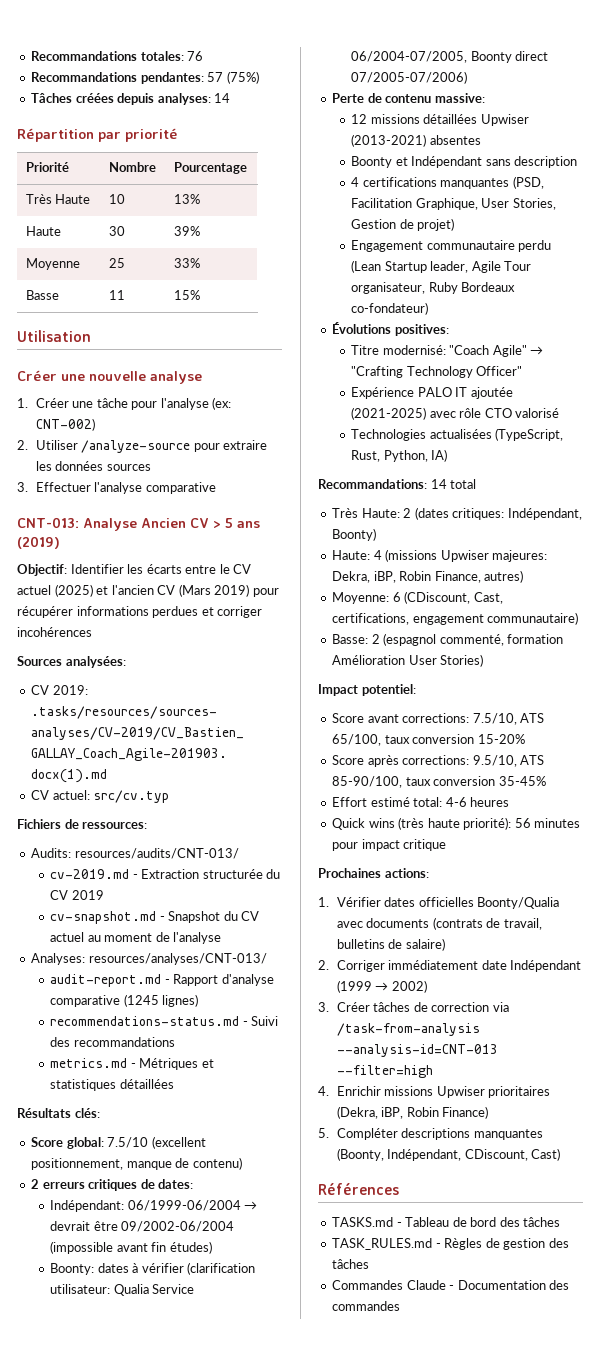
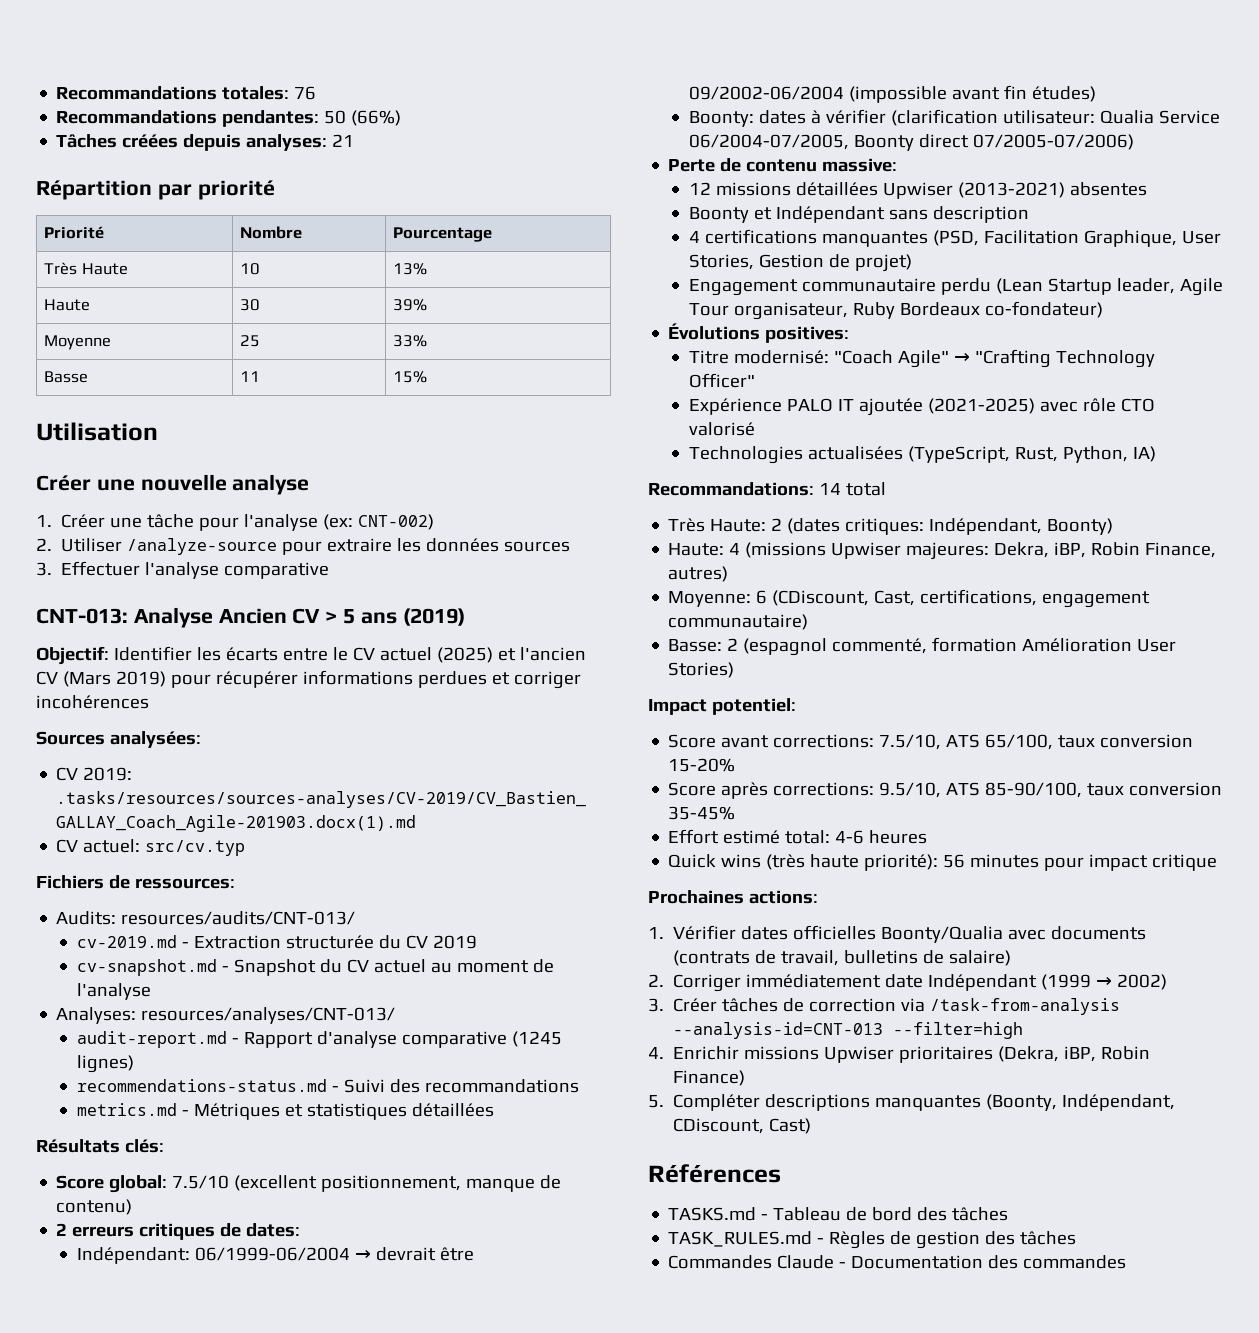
[207,71,259,84] 57 (75%) -> [324,110,402,126] 50 (66%)
[214,93,231,103] 14 -> [332,134,355,147] 21

